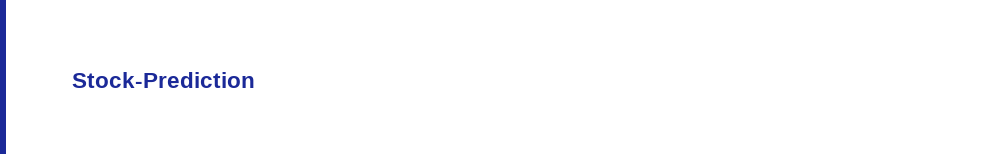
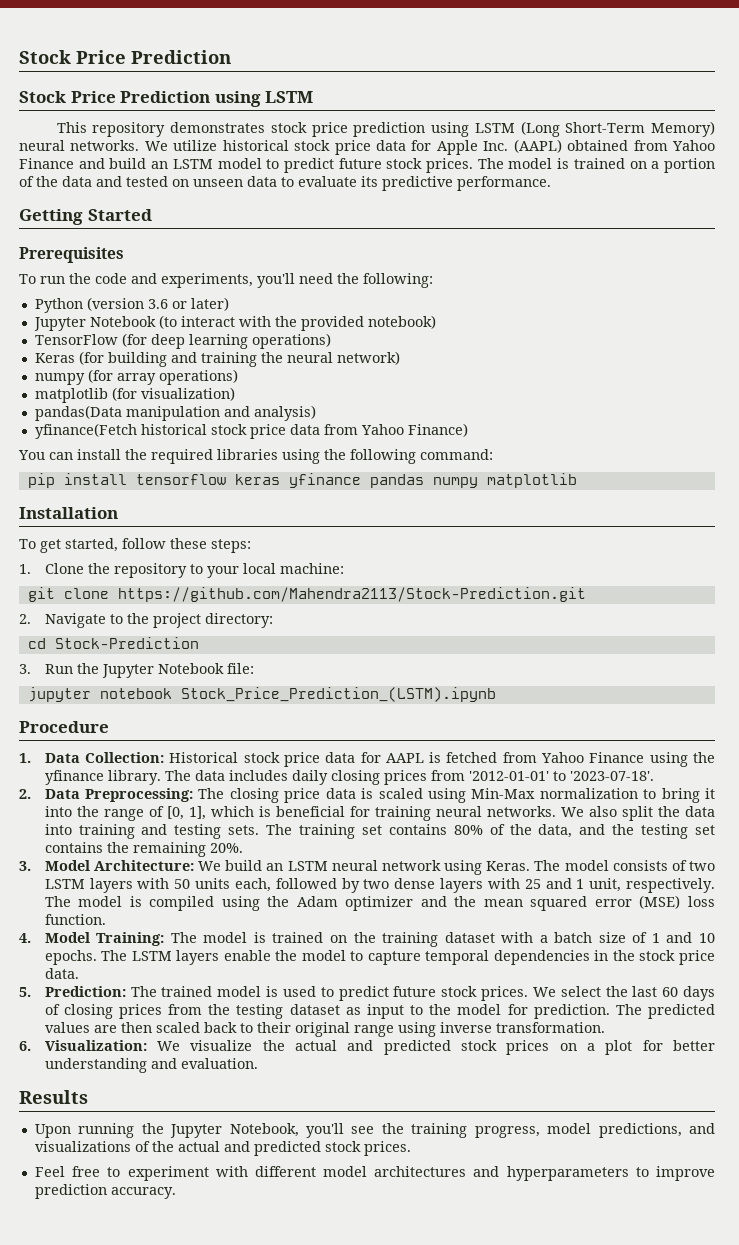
[72,72,255,88] Stock-Prediction -> [19,50,231,64] [19,91,314,107] [56,121,715,137] [19,139,716,155] [19,158,716,173] [19,176,551,191] [19,209,152,225] [19,247,124,263] [19,273,433,288] [34,297,229,313] [33,315,436,331] [34,333,331,349] [34,351,400,367] [34,369,238,385] [34,387,235,403] [34,405,316,421] [34,423,468,439] [18,449,493,464] [27,473,577,488] [19,507,118,519] [19,538,251,553] [19,563,344,578] [27,587,586,602] [19,613,273,628] [27,637,199,649] [19,663,254,678] [27,687,496,702] [19,721,109,733] [19,752,716,767] [44,770,654,785] [19,788,715,803] [44,806,716,821] [44,824,715,839] [44,842,243,857] [19,860,716,875] [44,878,715,893] [44,895,715,911] [44,914,106,925] [19,932,715,947] [44,950,715,965] [44,968,79,979] [19,986,715,1001] [44,1004,716,1019] [44,1022,605,1037] [19,1040,715,1055] [44,1058,258,1073] [19,1090,88,1104] [34,1123,716,1138] [34,1141,411,1156] [34,1166,715,1181] [34,1184,176,1199] Stock Price Prediction // Stock Price Prediction using LSTM // This repository demonstrates stock price prediction using LSTM (Long Short-Term Memory) neural networks. We utilize historical stock price data for Apple Inc. (AAPL) obtained from Yahoo Finance and build an LSTM model to predict future stock prices. The model is trained on a portion of the data and tested on unseen data to evaluate its predictive performance. // Getting Started // Prerequisites // To run the code and experiments, you'll need the following: // Python (version 3.6 or later) // Jupyter Notebook (to interact with the provided notebook) // TensorFlow (for deep learning operations) // Keras (for building and training the neural network) // numpy (for array operations) // matplotlib (for visualization) // pandas(Data manipulation and analysis) // yfinance(Fetch historical stock price data from Yahoo Finance) // You can install the required libraries using the following command: // pip install tensorflow keras yfinance pandas numpy matplotlib // Installation // To get started, follow these steps: // 1. Clone the repository to your local machine: // git clone https://github.com/Mahendra2113/Stock-Prediction.git // 2. Navigate to the project directory: // cd Stock-Prediction // 3. Run the Jupyter Notebook file: // jupyter notebook Stock_Price_Prediction_(LSTM).ipynb // Procedure // 1. Data Collection: Historical stock price data for AAPL is fetched from Yahoo Finance using the yfinance library. The data includes daily closing prices from '2012-01-01' to '2023-07-18'. // 2. Data Preprocessing: The closing price data is scaled using Min-Max normalization to bring it into the range of [0, 1], which is beneficial for training neural networks. We also split the data into training and testing sets. The training set contains 80% of the data, and the testing set contains the remaining 20%. // 3. Model Architecture: We build an LSTM neural network using Keras. The model consists of two LSTM layers with 50 units each, followed by two dense layers with 25 and 1 unit, respectively. The model is compiled using the Adam optimizer and the mean squared error (MSE) loss function. // 4. Model Training: The model is trained on the training dataset with a batch size of 1 and 10 epochs. The LSTM layers enable the model to capture temporal dependencies in the stock price data. // 5. Prediction: The trained model is used to predict future stock prices. We select the last 60 days of closing prices from the testing dataset as input to the model for prediction. The predicted values are then scaled back to their original range using inverse transformation. // 6. Visualization: We visualize the actual and predicted stock prices on a plot for better understanding and evaluation. // Results // Upon running the Jupyter Notebook, you'll see the training progress, model predictions, and visualizations of the actual and predicted stock prices. // Feel free to experiment with different model architectures and hyperparameters to improve prediction accuracy.

